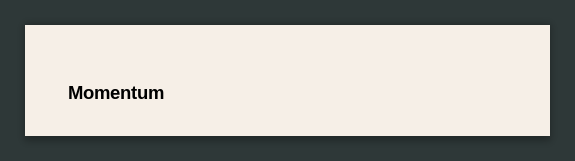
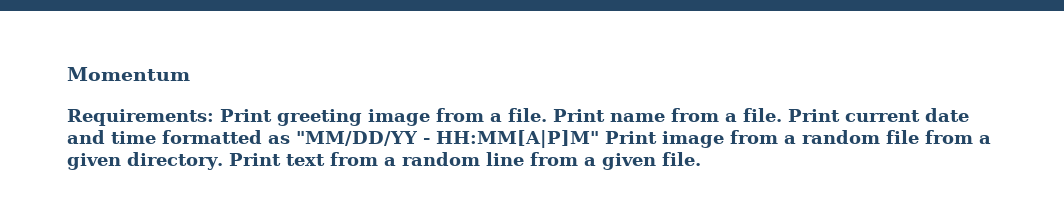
(164, 92) none -> [67,108,969,126] [67,130,991,148] [67,152,701,170] // Requirements: Print greeting image from a file. Print name from a file. Print current date and time formatted as "MM/DD/YY - HH:MM[A|P]M" Print image from a random file from a given directory. Print text from a random line from a given file.

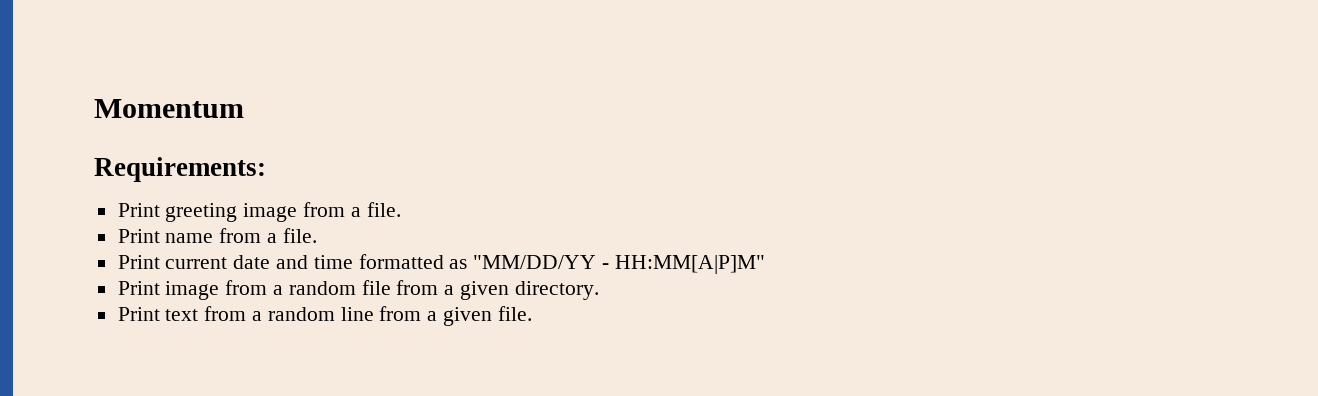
(214, 117) none -> (266, 169) //
(547, 115) none -> (401, 209) //
(782, 115) none -> (317, 235) //
(599, 139) none -> (765, 264) //
(223, 161) none -> (599, 290) //

